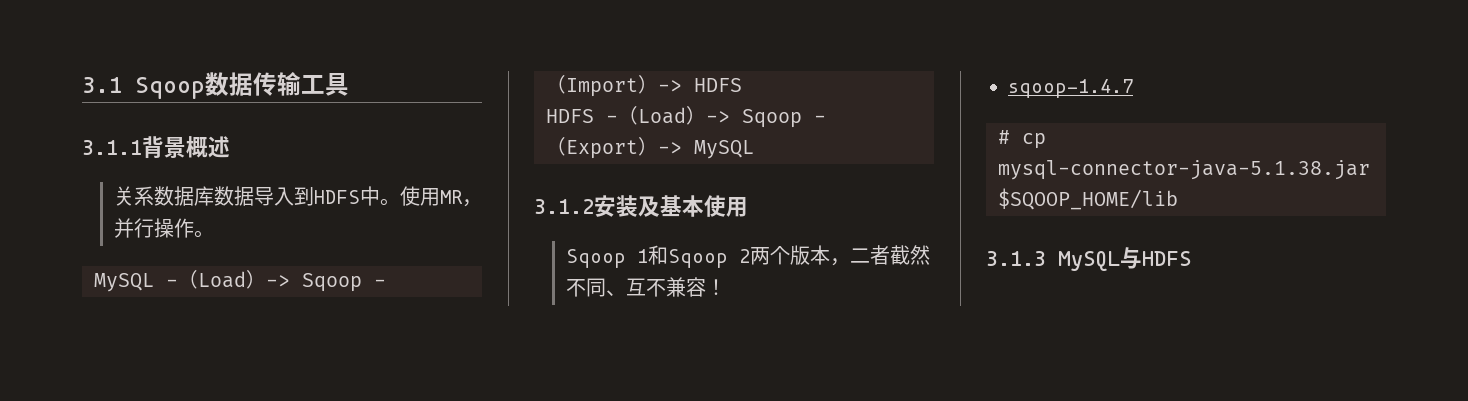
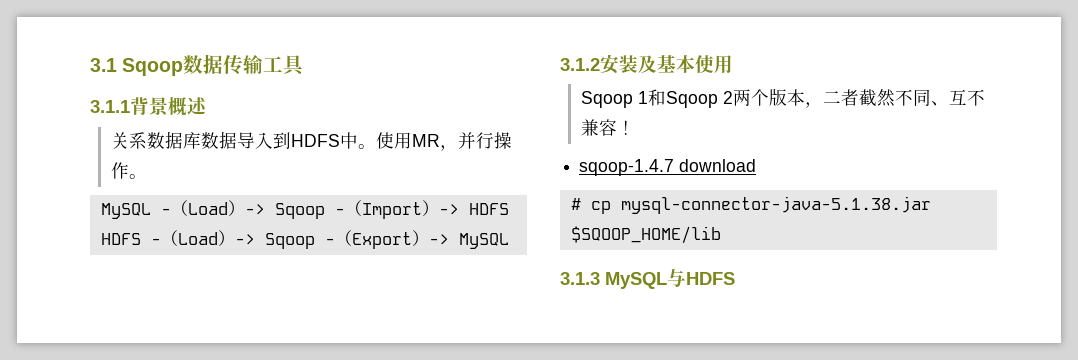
(1133, 88) none -> [679,159,757,172] download

